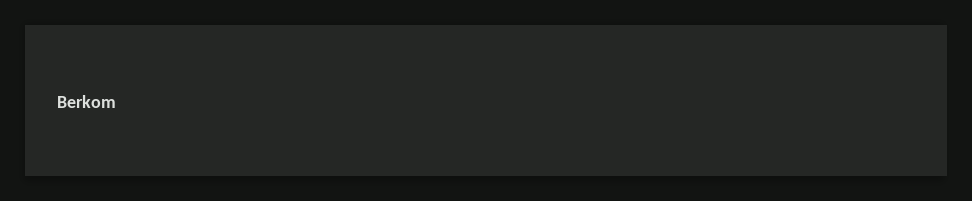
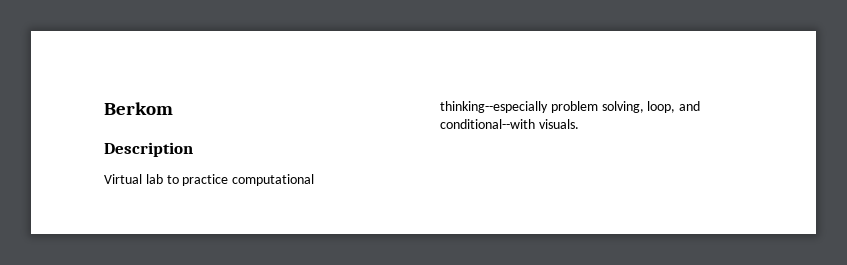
(116, 101) none -> [104,142,193,157] [104,174,315,186] [440,101,701,113] [440,119,579,129] // Description // Virtual lab to practice computational thinking--especially problem solving, loop, and conditional--with visuals.

